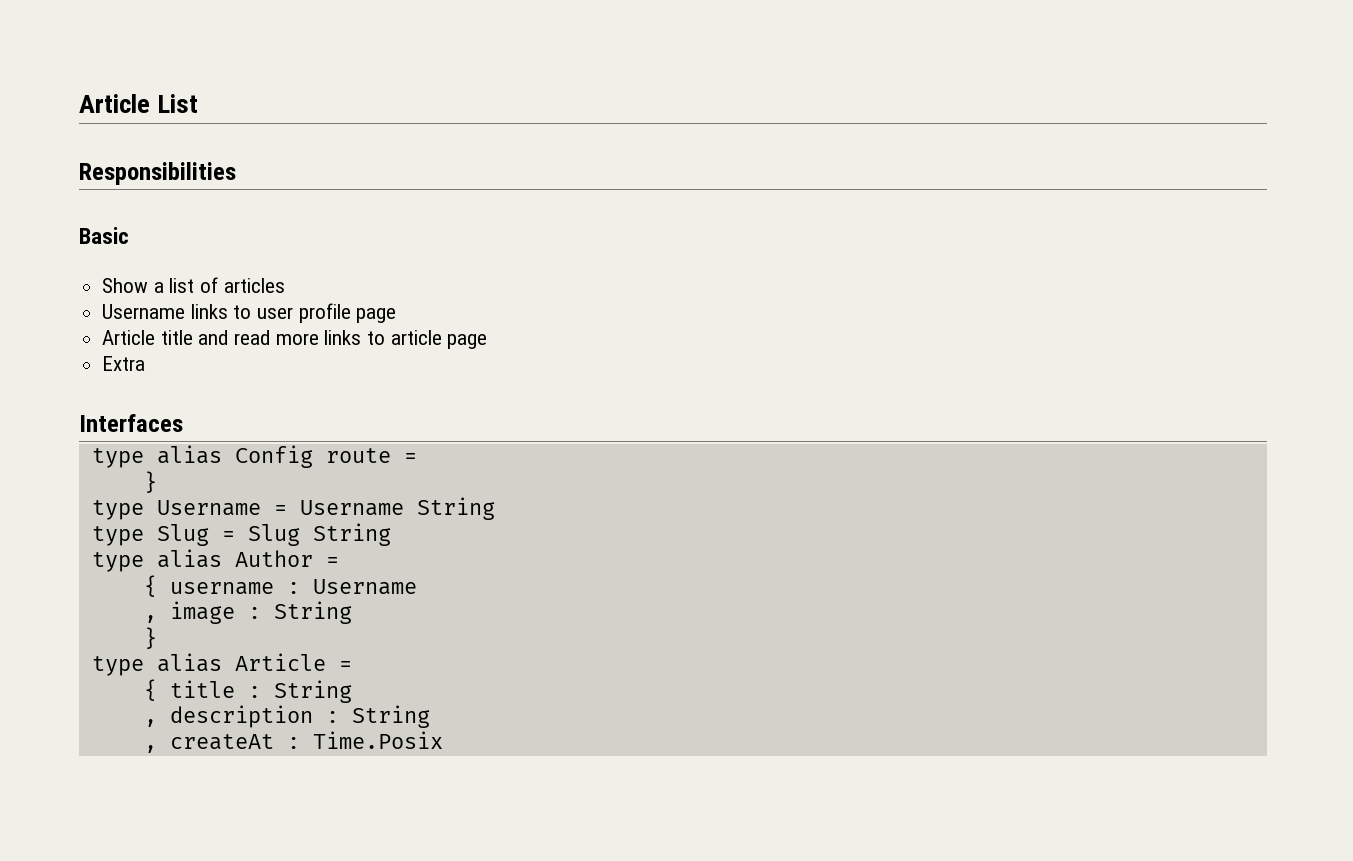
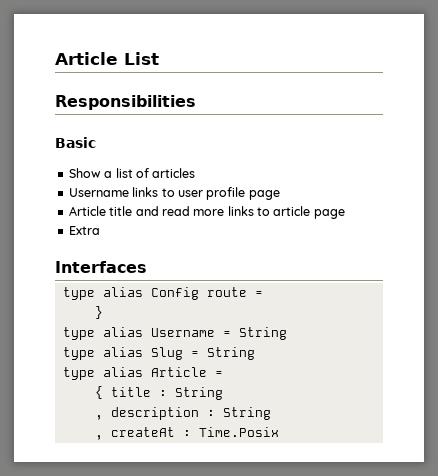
(144, 510) none -> [102,327,143,337] alias
[299,497,495,520] [91,523,391,546] [91,549,339,572] [143,575,417,597] [143,601,352,624] [143,627,157,649] Username String // type Slug = Slug String // type alias Author = // { username : Username // , image : String // } -> [238,327,287,340] [62,347,255,360] String // type alias Slug = String

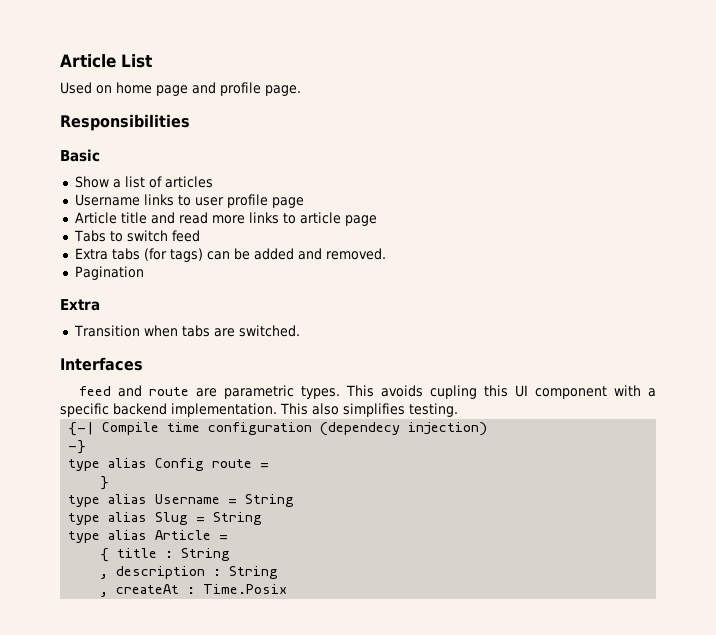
(159, 58) none -> [60,82,301,96] // Used on home page and profile page.
[68,226,100,235] [55,261,147,273] Extra // Interfaces -> [73,230,200,242] [74,248,386,262] [74,266,144,280] [60,299,100,311] [73,325,300,337] [60,357,143,371] [78,385,657,399] [60,403,458,417] [68,422,488,436] [68,440,87,454] Tabs to switch feed // Extra tabs (for tags) can be added and removed. // Pagination // Extra // Transition when tabs are switched. // Interfaces // feed and route are parametric types. This avoids cupling this UI component with a specific backend implementation. This also simplifies testing. // {-| Compile time configuration (dependecy injection) // -}

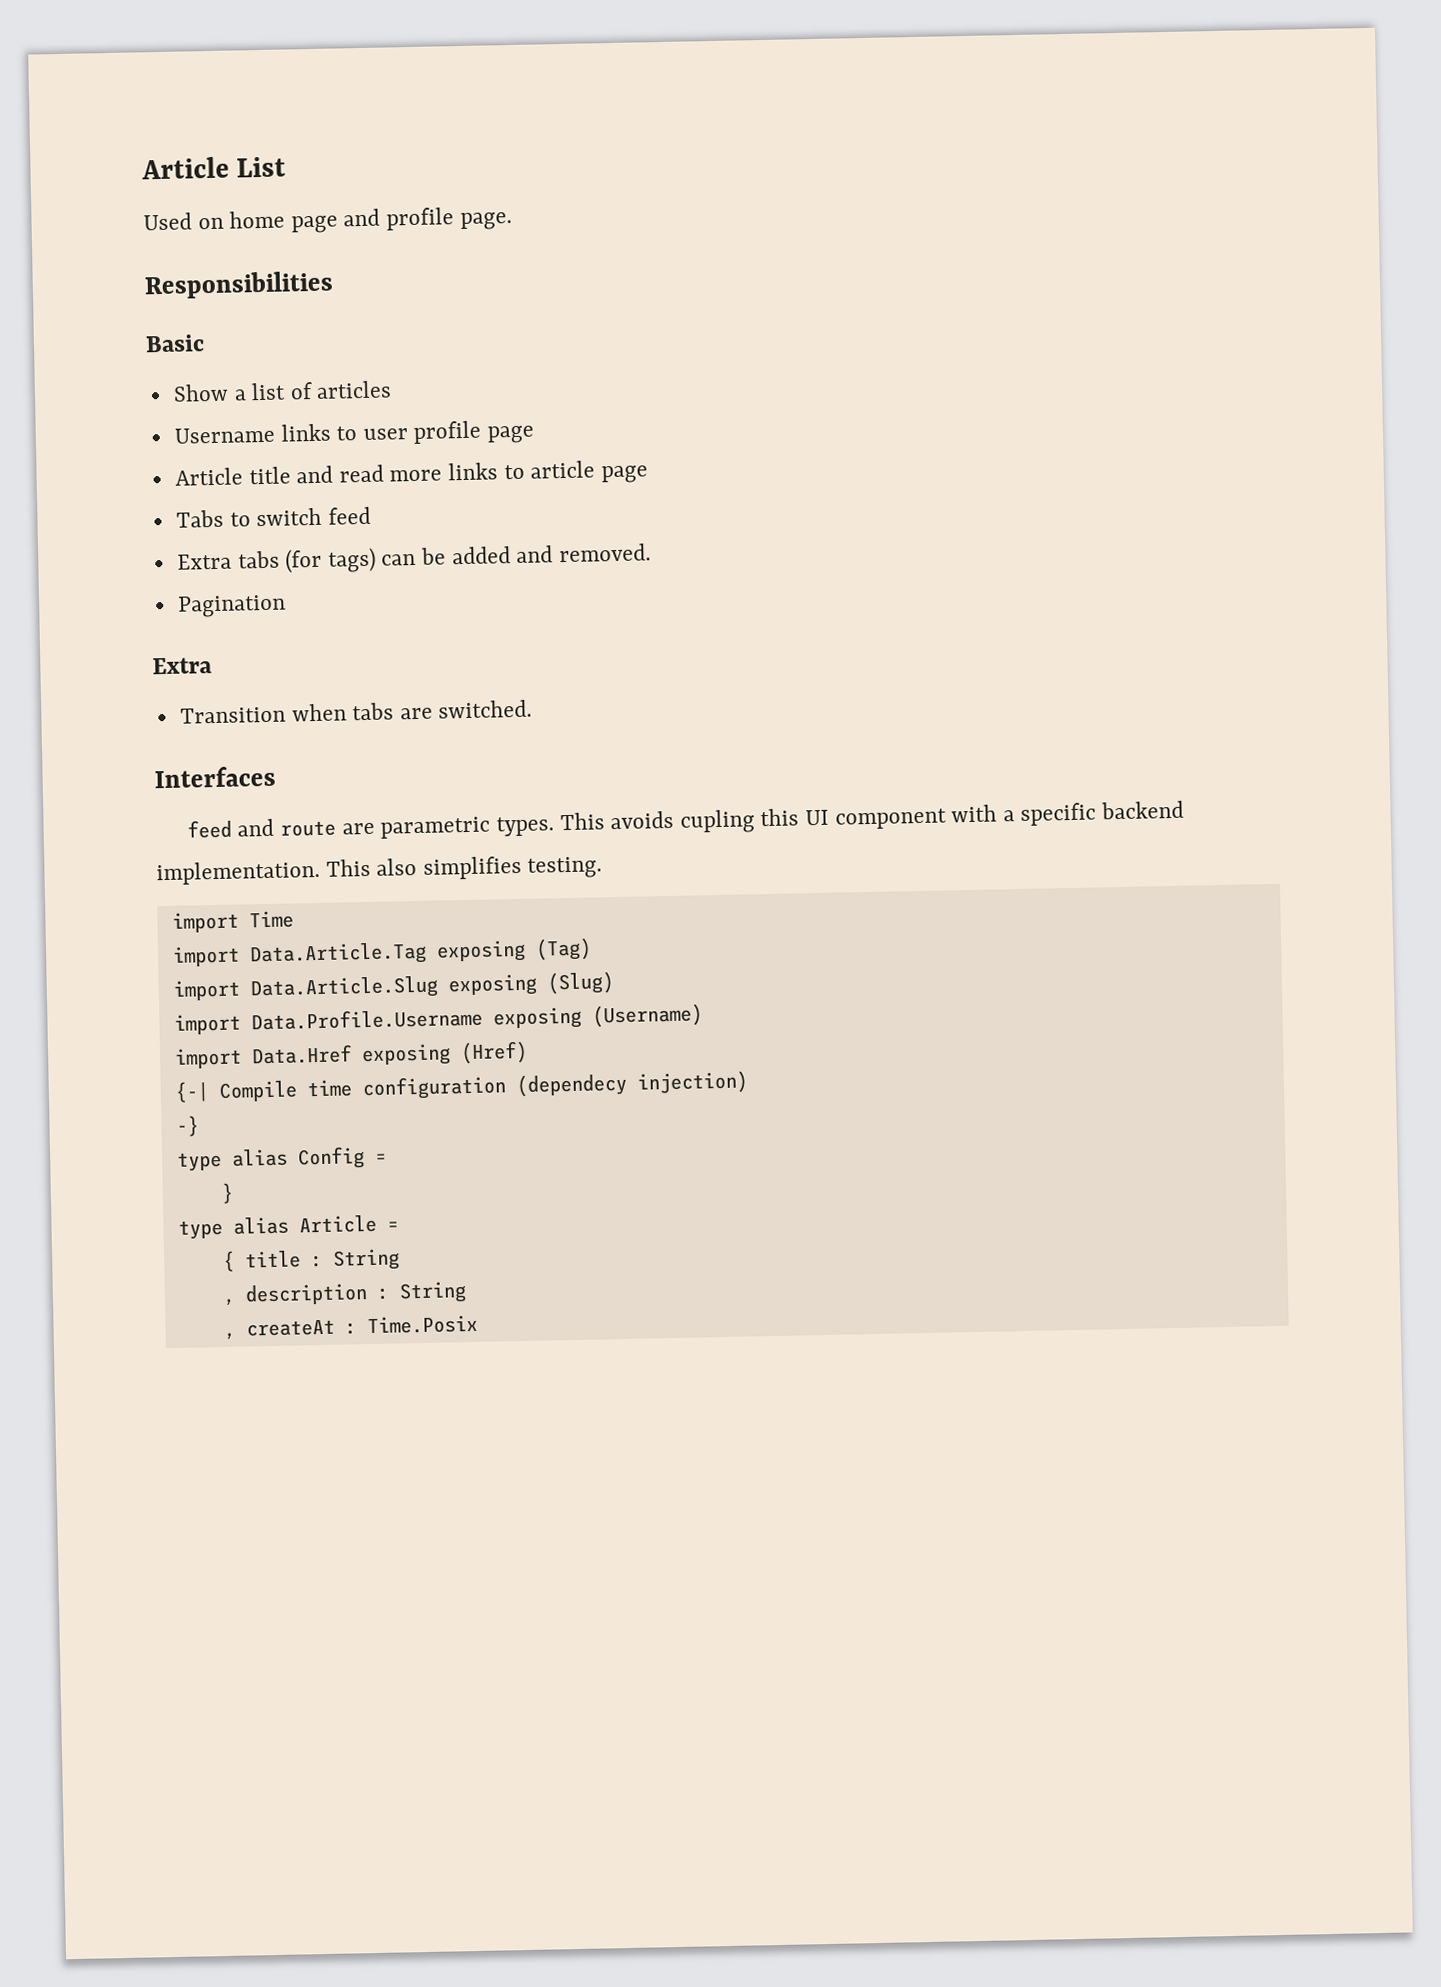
(458, 410) none -> [171,910,294,933] [171,937,592,967] [172,971,614,1001] [173,1003,703,1035] [173,1040,528,1069] // import Time // import Data.Article.Tag exposing (Tag) // import Data.Article.Slug exposing (Slug) // import Data.Profile.Username exposing (Username) // import Data.Href exposing (Href)
[212,459,253,468] route -> (365, 1158) none
[68,494,295,507] [68,512,263,525] // type alias Username = String // type alias Slug = String -> (234, 1193) none

